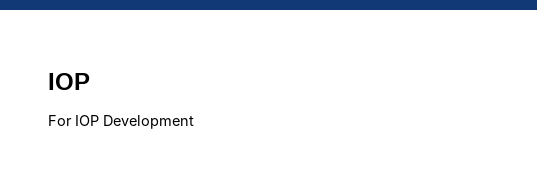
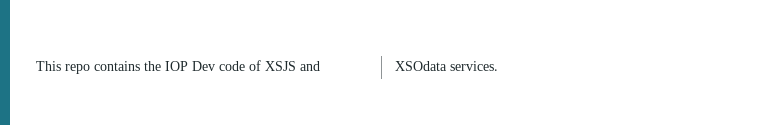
[48,73,90,90] [48,115,194,129] IOP // For IOP Development -> [36,60,498,74] This repo contains the IOP Dev code of XSJS and XSOdata services.

